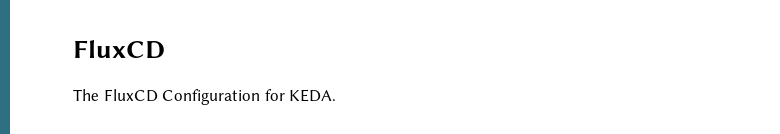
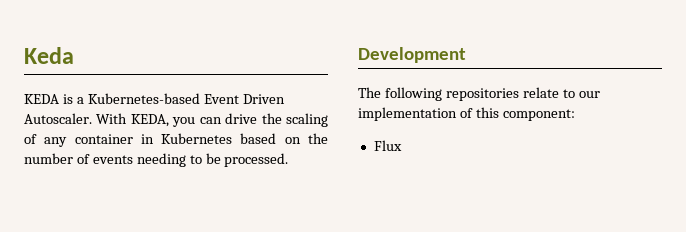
[73,40,165,59] [73,89,337,105] FluxCD // The FluxCD Configuration for KEDA. -> [24,47,74,64] [24,93,285,104] [24,113,329,127] [24,133,328,147] [24,153,289,167] [358,47,466,63] [358,87,600,101] [358,107,575,121] [373,140,402,151] Keda // KEDA is a Kubernetes-based Event Driven Autoscaler. With KEDA, you can drive the scaling of any container in Kubernetes based on the number of events needing to be processed. // Development // The following repositories relate to our implementation of this component: // Flux

